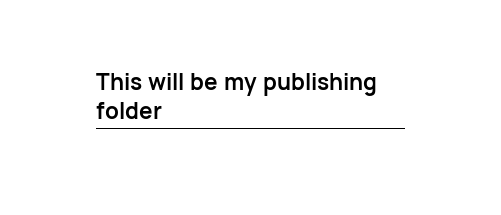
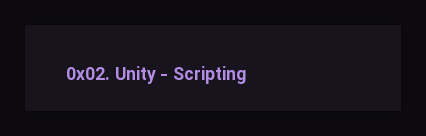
[96,73,378,96] [96,102,162,119] This will be my publishing folder -> [66,66,247,84] 0x02. Unity - Scripting

